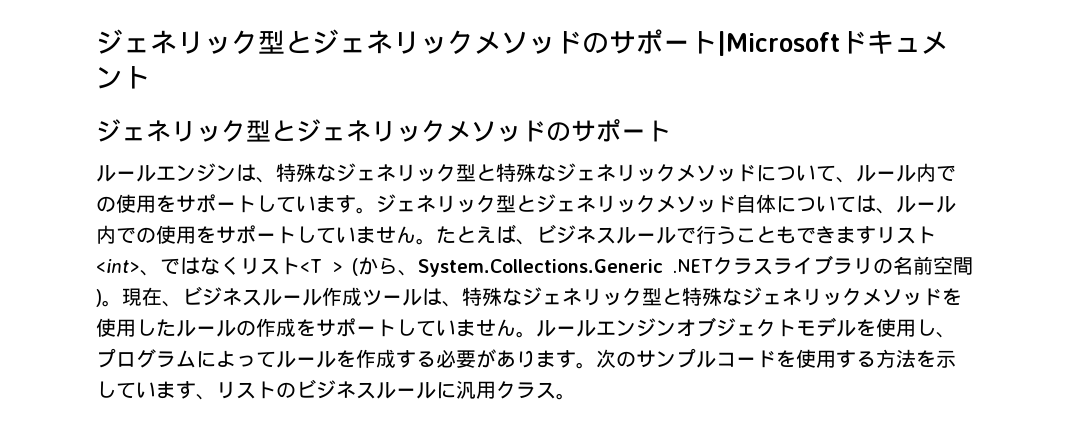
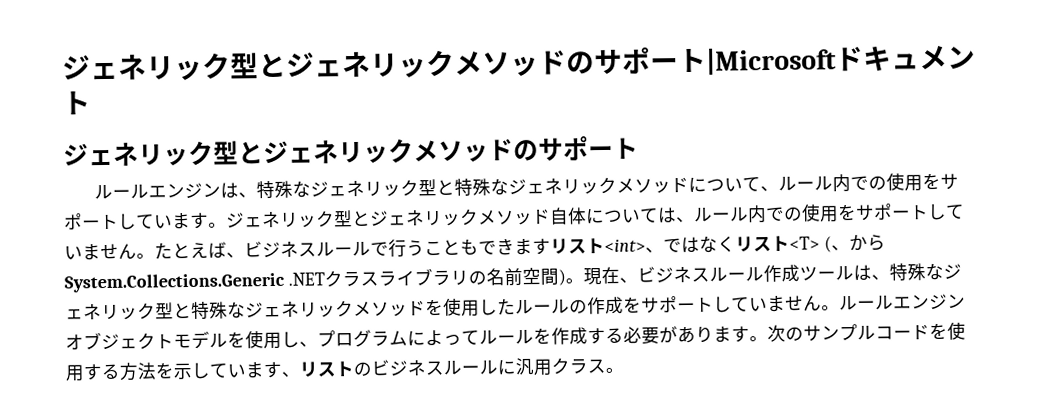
[300,257,419,276] <T > (から、 -> [789,234,886,253] <T> (、から

